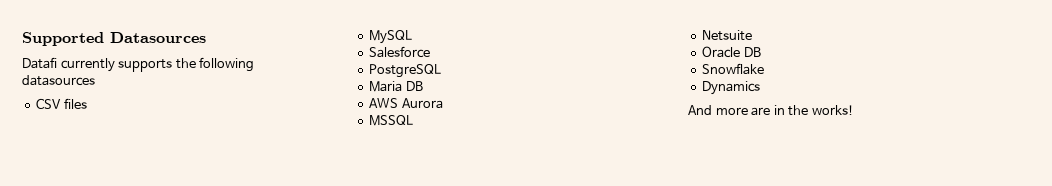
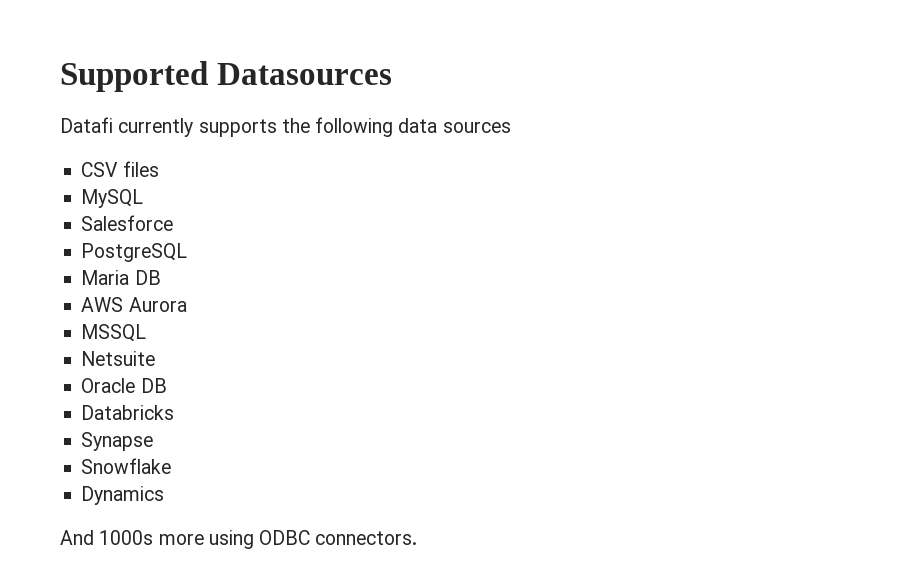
[22,75,95,86] datasources -> [398,118,511,133] data sources
(761, 52) none -> [81,405,175,420] [81,432,154,451] // Databricks // Synapse
[715,105,854,116] more are in the works! -> [99,530,418,549] 1000s more using ODBC connectors.

